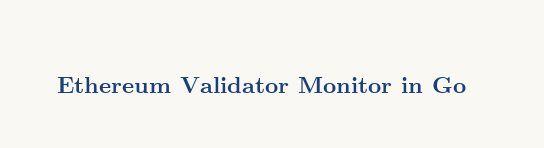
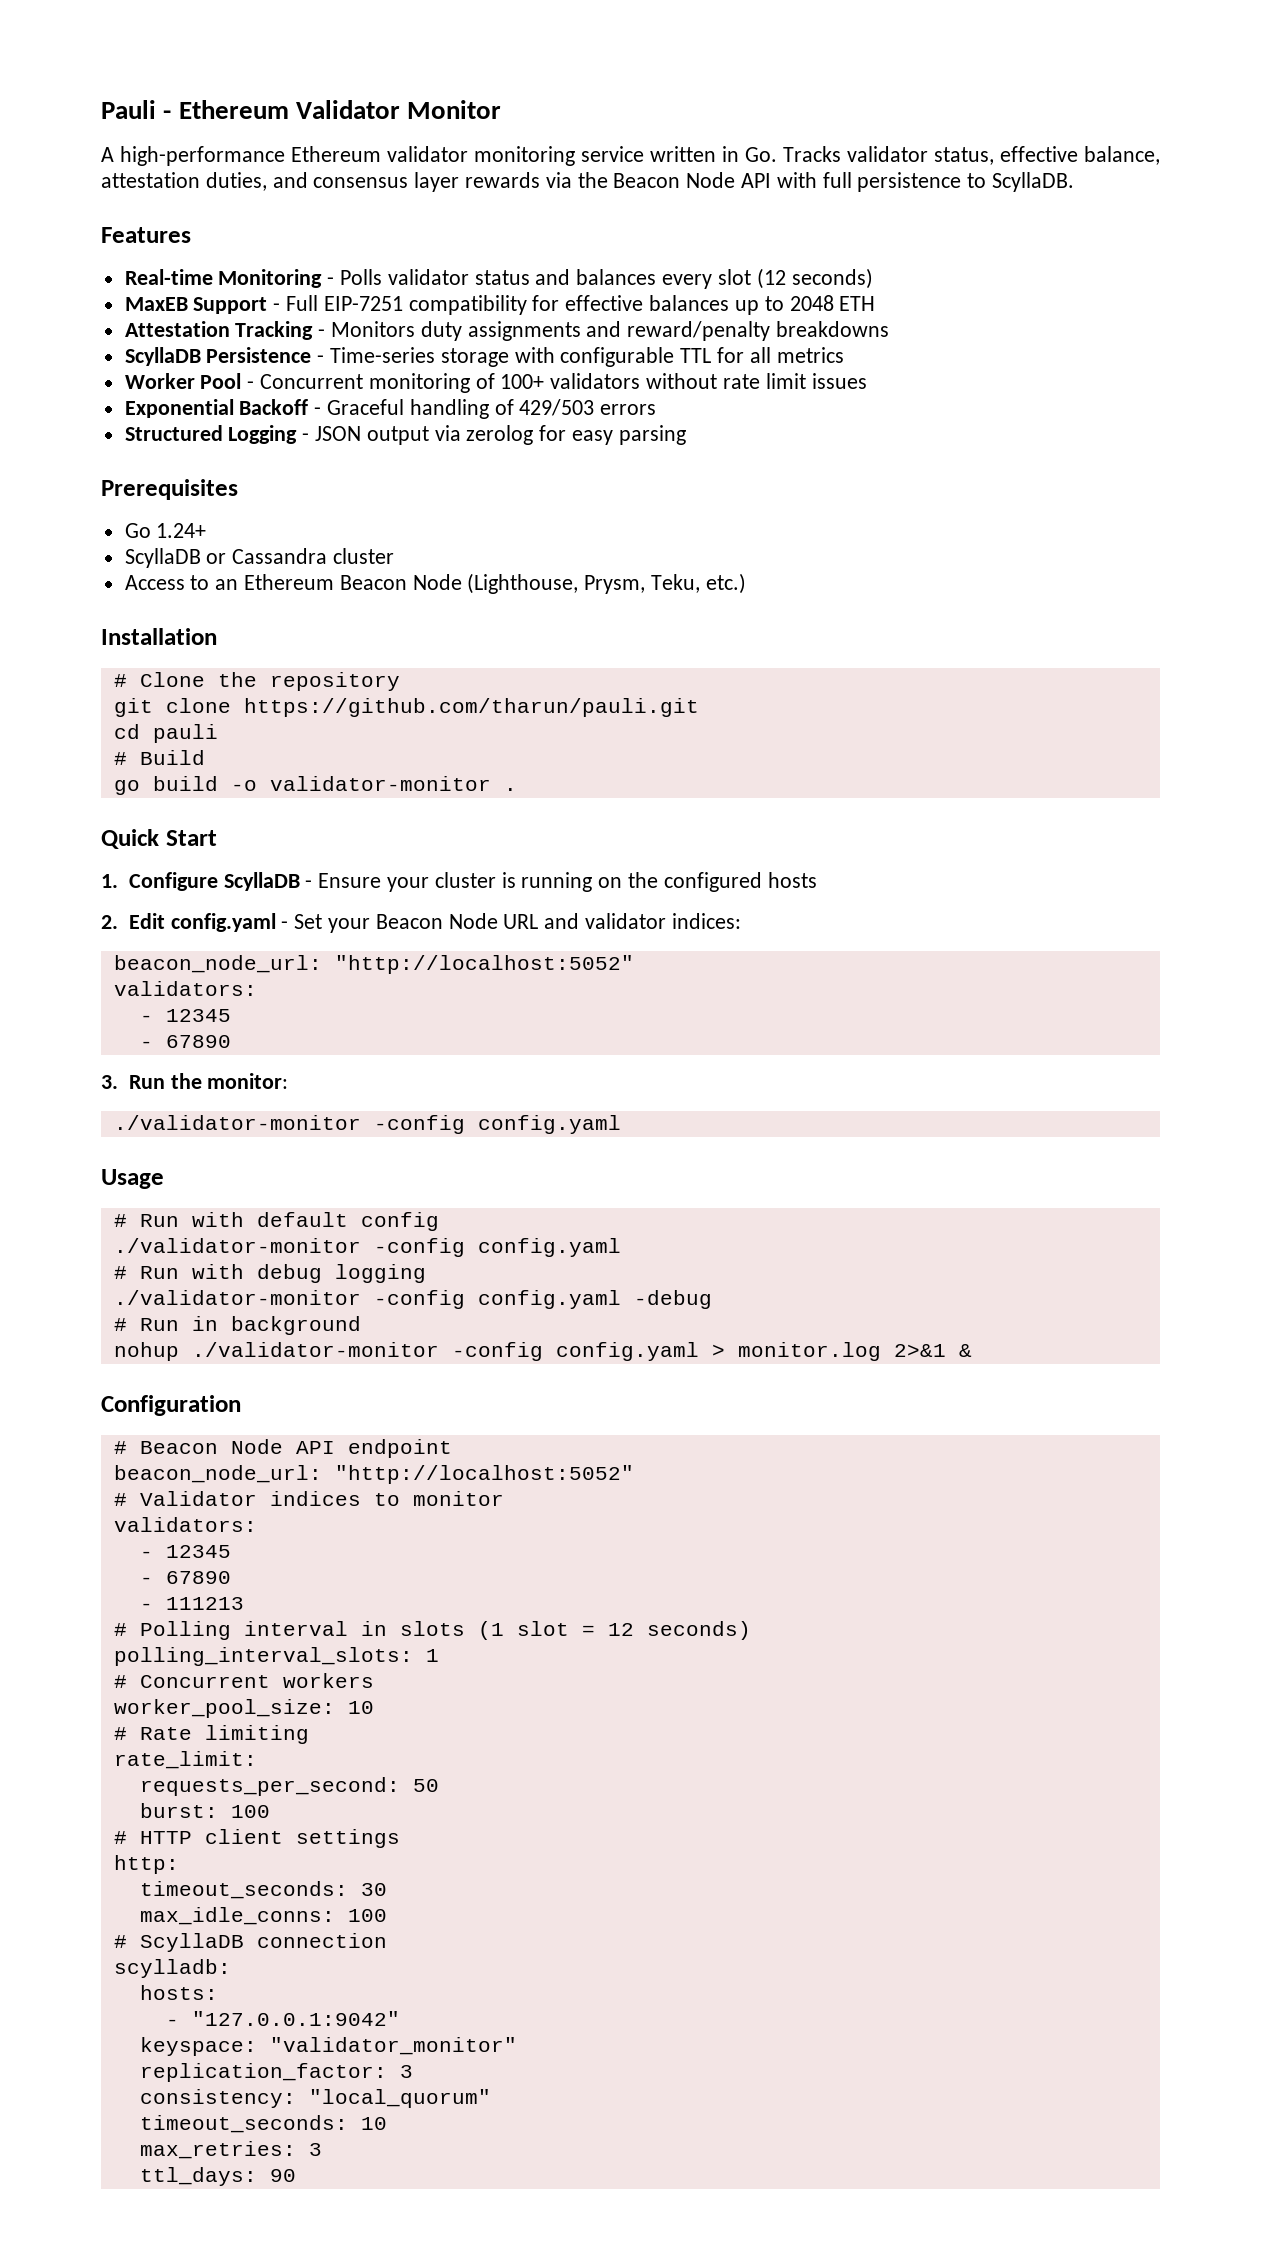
(57, 85) none -> [101,100,172,119] Pauli -
[401,77,466,93] in Go -> [101,146,1160,166] [101,172,1075,192] [101,227,191,243] [124,268,873,289] [124,295,876,315] [124,321,890,341] [124,347,844,367] [124,373,867,393] [124,399,657,419] [124,425,686,445] [101,479,238,500] [124,523,207,538] [124,548,395,568] [124,573,746,594] [101,628,217,645] [113,672,400,691] [113,698,699,717] [113,724,218,743] [113,750,205,765] [113,776,517,795] [101,829,217,849] [101,872,817,892] [101,913,741,933] [113,955,634,974] [113,981,257,996] [139,1009,231,1022] [139,1035,231,1048] [101,1073,289,1089] [113,1115,621,1134] [101,1169,164,1189] [113,1212,439,1231] [113,1238,621,1257] [113,1264,426,1283] [113,1290,712,1309] [113,1316,361,1335] [113,1342,972,1361] [101,1395,241,1416] [113,1439,452,1458] [113,1465,634,1484] [113,1491,504,1506] [113,1517,257,1532] [139,1545,231,1558] [139,1571,231,1584] [139,1597,244,1610] [113,1621,751,1640] [113,1647,439,1666] [113,1673,374,1688] [113,1699,374,1718] [113,1725,309,1744] [113,1751,257,1769] [139,1777,439,1796] [139,1803,270,1818] [113,1829,400,1848] [113,1855,179,1874] [139,1881,387,1899] [139,1907,387,1925] [113,1933,387,1952] [113,1959,231,1978] [139,1985,218,2000] [165,2011,400,2026] [139,2037,517,2056] [139,2063,413,2082] [139,2089,491,2108] [139,2115,387,2133] [139,2141,322,2159] [139,2167,296,2186] // A high-performance Ethereum validator monitoring service written in Go. Tracks validator status, effective balance, attestation duties, and consensus layer rewards via the Beacon Node API with full persistence to ScyllaDB. // Features // Real-time Monitoring - Polls validator status and balances every slot (12 seconds) // MaxEB Support - Full EIP-7251 compatibility for effective balances up to 2048 ETH // Attestation Tracking - Monitors duty assignments and reward/penalty breakdowns // ScyllaDB Persistence - Time-series storage with configurable TTL for all metrics // Worker Pool - Concurrent monitoring of 100+ validators without rate limit issues // Exponential Backoff - Graceful handling of 429/503 errors // Structured Logging - JSON output via zerolog for easy parsing // Prerequisites // Go 1.24+ // ScyllaDB or Cassandra cluster // Access to an Ethereum Beacon Node (Lighthouse, Prysm, Teku, etc.) // Installation // # Clone the repository // git clone https://github.com/tharun/pauli.git // cd pauli // # Build // go build -o validator-monitor . // Quick Start // 1. Configure ScyllaDB - Ensure your cluster is running on the configured hosts // 2. Edit config.yaml - Set your Beacon Node URL and validator indices: // beacon_node_url: "http://localhost:5052" // validators: // - 12345 // - 67890 // 3. Run the monitor: // ./validator-monitor -config config.yaml // Usage // # Run with default config // ./validator-monitor -config config.yaml // # Run with debug logging // ./validator-monitor -config config.yaml -debug // # Run in background // nohup ./validator-monitor -config config.yaml > monitor.log 2>&1 & // Configuration // # Beacon Node API endpoint // beacon_node_url: "http://localhost:5052" // # Validator indices to monitor // validators: // - 12345 // - 67890 // - 111213 // # Polling interval in slots (1 slot = 12 seconds) // polling_interval_slots: 1 // # Concurrent workers // worker_pool_size: 10 // # Rate limiting // rate_limit: // requests_per_second: 50 // burst: 100 // # HTTP client settings // http: // timeout_seconds: 30 // max_idle_conns: 100 // # ScyllaDB connection // scylladb: // hosts: // - "127.0.0.1:9042" // keyspace: "validator_monitor" // replication_factor: 3 // consistency: "local_quorum" // timeout_seconds: 10 // max_retries: 3 // ttl_days: 90

